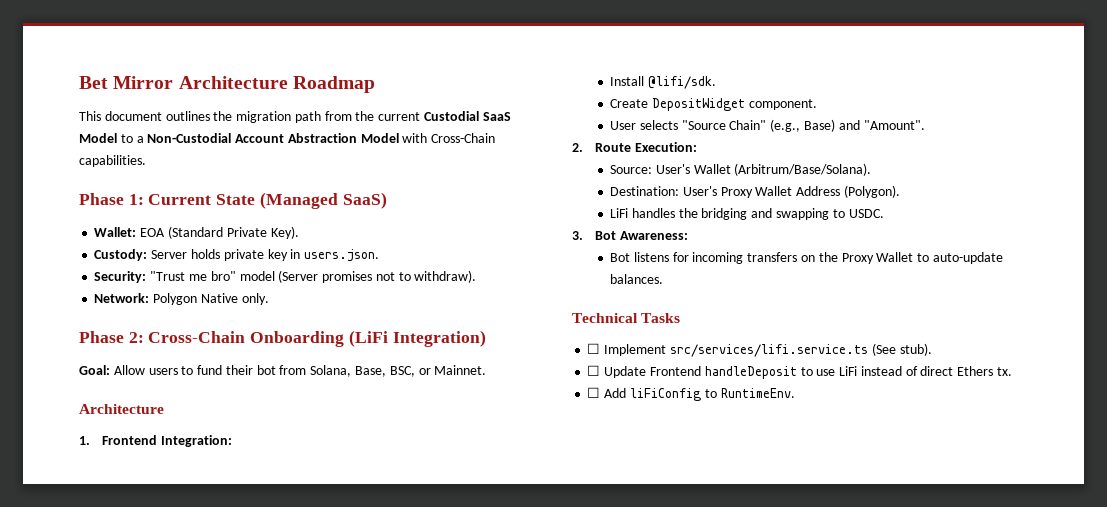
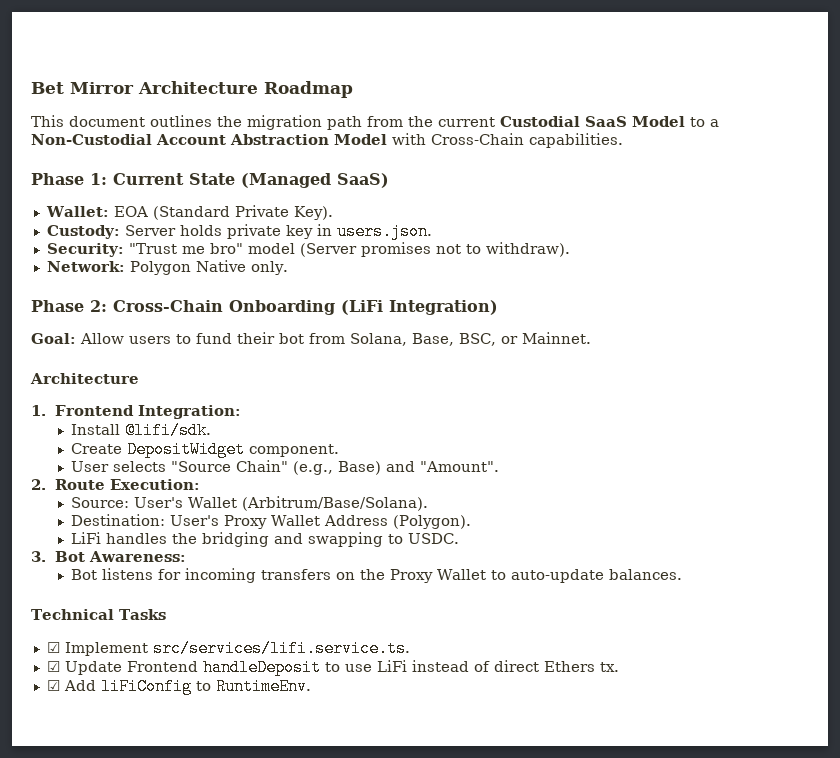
[587,343,932,357] [587,365,601,376] ☐ Implement src/services/lifi.service.ts (See stub). // ☐ -> [46,640,410,657] [46,661,60,672] ☑ Implement src/services/lifi.service.ts. // ☑
[587,387,601,398] ☐ -> [46,680,60,691] ☑

